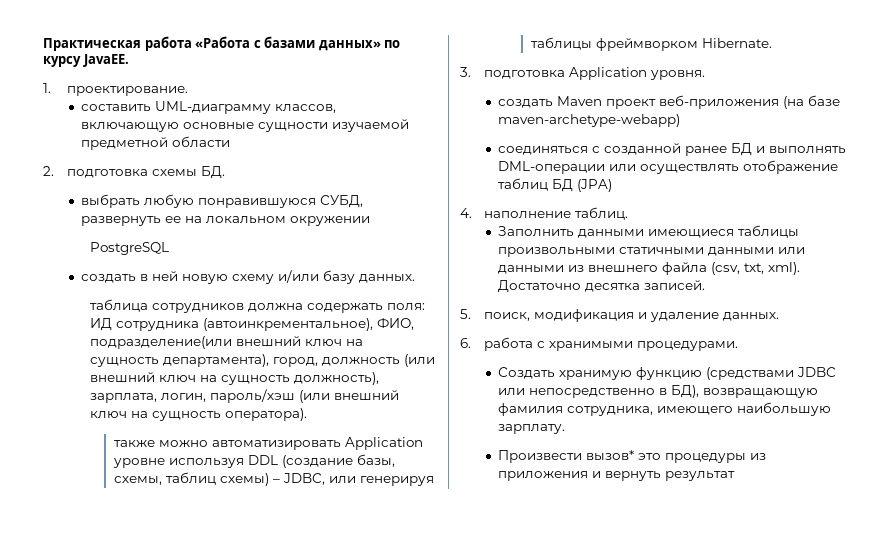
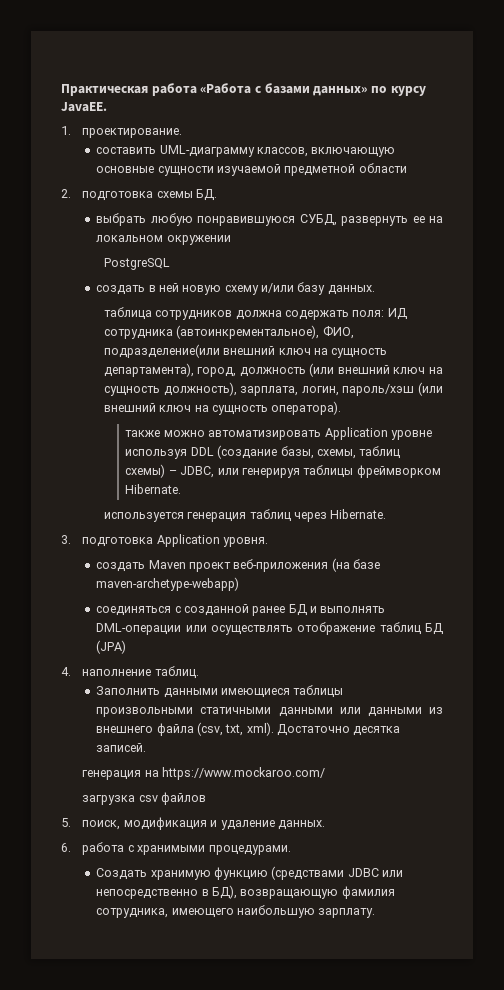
(772, 43) none -> [103,509,387,522] // используется генерация таблиц через Hibernate.
(706, 285) none -> [82,767,326,780] [82,792,207,805] // генерация на https://www.mockaroo.com/ // загрузка csv файлов
[498,450,767,463] [498,471,736,481] // Произвести вызов* это процедуры из приложения и вернуть результат -> (376, 913) none

